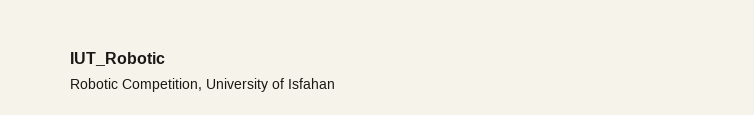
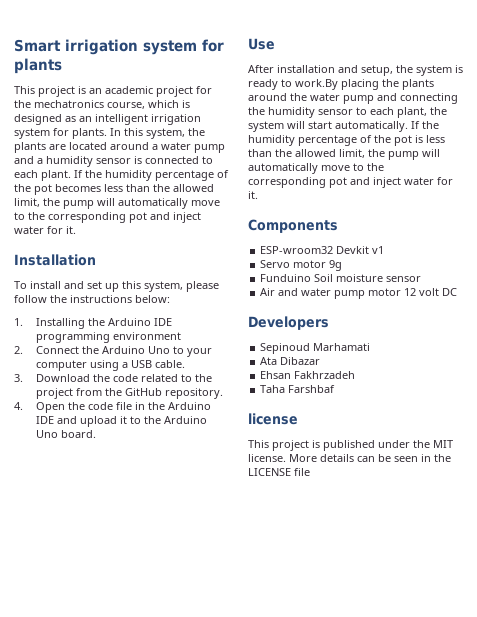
[70,52,165,66] [70,78,335,92] IUT_Robotic // Robotic Competition, University of Isfahan -> [14,39,224,55] [14,58,62,74] [14,86,212,97] [14,100,190,109] [14,114,201,125] [14,128,205,139] [14,142,225,153] [14,156,213,167] [14,170,229,181] [14,184,214,195] [14,198,220,209] [14,212,201,223] [14,226,76,234] [14,254,96,266] [14,281,219,292] [14,295,170,303] [14,318,172,329] [35,332,181,343] [14,346,212,357] [35,360,185,371] [14,374,212,382] [35,388,223,399] [14,402,211,413] [35,416,207,427] [35,430,96,438] [248,38,275,50] [248,65,463,76] [248,79,434,90] [248,93,458,104] [248,107,447,118] [248,121,439,132] [248,135,445,146] [248,149,440,160] [248,163,384,174] [248,177,453,188] [248,191,258,199] [248,219,338,233] [260,246,385,254] [260,260,343,271] [260,274,422,282] [260,288,458,299] [248,316,329,330] [260,343,371,354] [260,357,321,365] [260,371,356,379] [260,385,336,393] [248,413,298,425] [248,440,453,451] [248,454,451,462] [248,468,310,476] Smart irrigation system for plants // This project is an academic project for the mechatronics course, which is designed as an intelligent irrigation system for plants. In this system, the plants are located around a water pump and a humidity sensor is connected to each plant. If the humidity percentage of the pot becomes less than the allowed limit, the pump will automatically move to the corresponding pot and inject water for it. // Installation // To install and set up this system, please follow the instructions below: // 1. Installing the Arduino IDE programming environment // 2. Connect the Arduino Uno to your computer using a USB cable. // 3. Download the code related to the project from the GitHub repository. // 4. Open the code file in the Arduino IDE and upload it to the Arduino Uno board. // Use // After installation and setup, the system is ready to work.By placing the plants around the water pump and connecting the humidity sensor to each plant, the system will start automatically. If the humidity percentage of the pot is less than the allowed limit, the pump will automatically move to the corresponding pot and inject water for it. // Components // ESP-wroom32 Devkit v1 // Servo motor 9g // Funduino Soil moisture sensor // Air and water pump motor 12 volt DC // Developers // Sepinoud Marhamati // Ata Dibazar // Ehsan Fakhrzadeh // Taha Farshbaf // license // This project is published under the MIT license. More details can be seen in the LICENSE file

